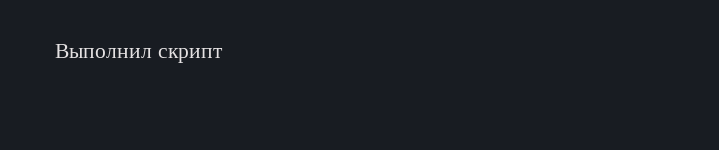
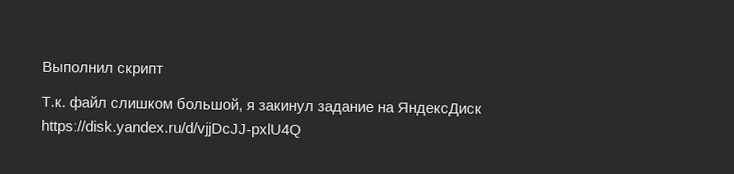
(223, 55) none -> [41,95,483,117] [41,119,302,138] // Т.к. файл слишком большой, я закинул задание на ЯндексДиск https://disk.yandex.ru/d/vjjDcJJ-pxlU4Q

